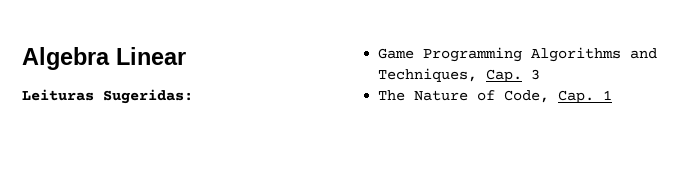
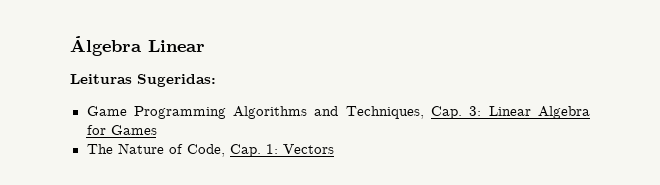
[22,47,110,70] Algebra -> [70,36,142,56] Álgebra
[531,69,541,80] 3 -> [469,106,590,119] [86,125,157,135] 3: Linear Algebra for Games
[603,90,613,100] 1 -> [265,144,334,154] 1: Vectors

